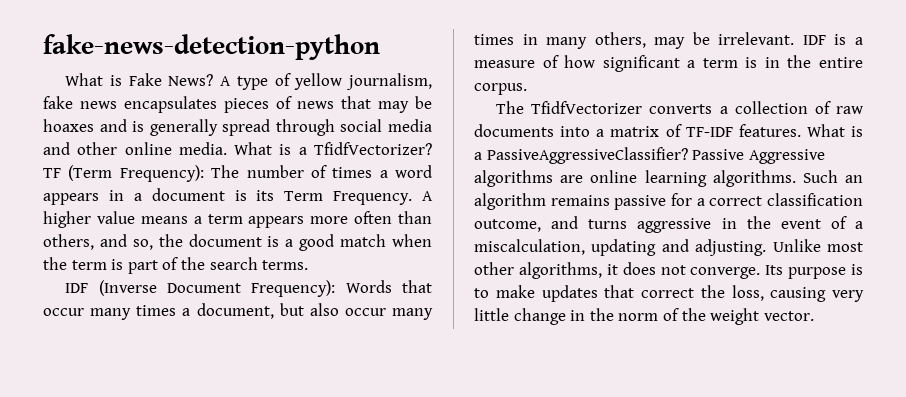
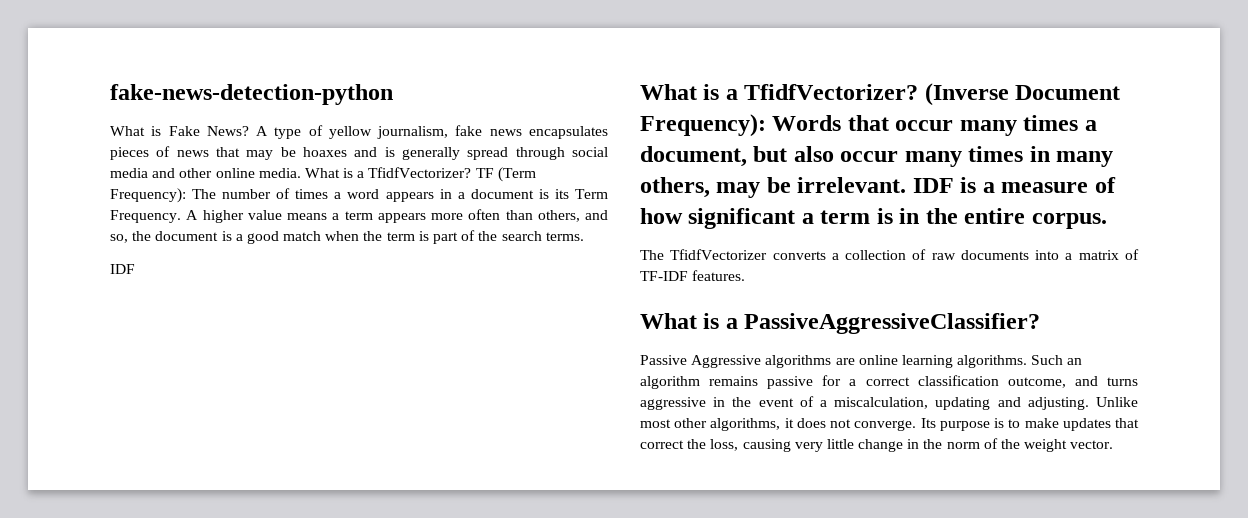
(89, 288) none -> [640,84,919,100] // What is a TfidfVectorizer?
(801, 130) none -> (746, 275) //
(688, 155) none -> (1041, 323) //

